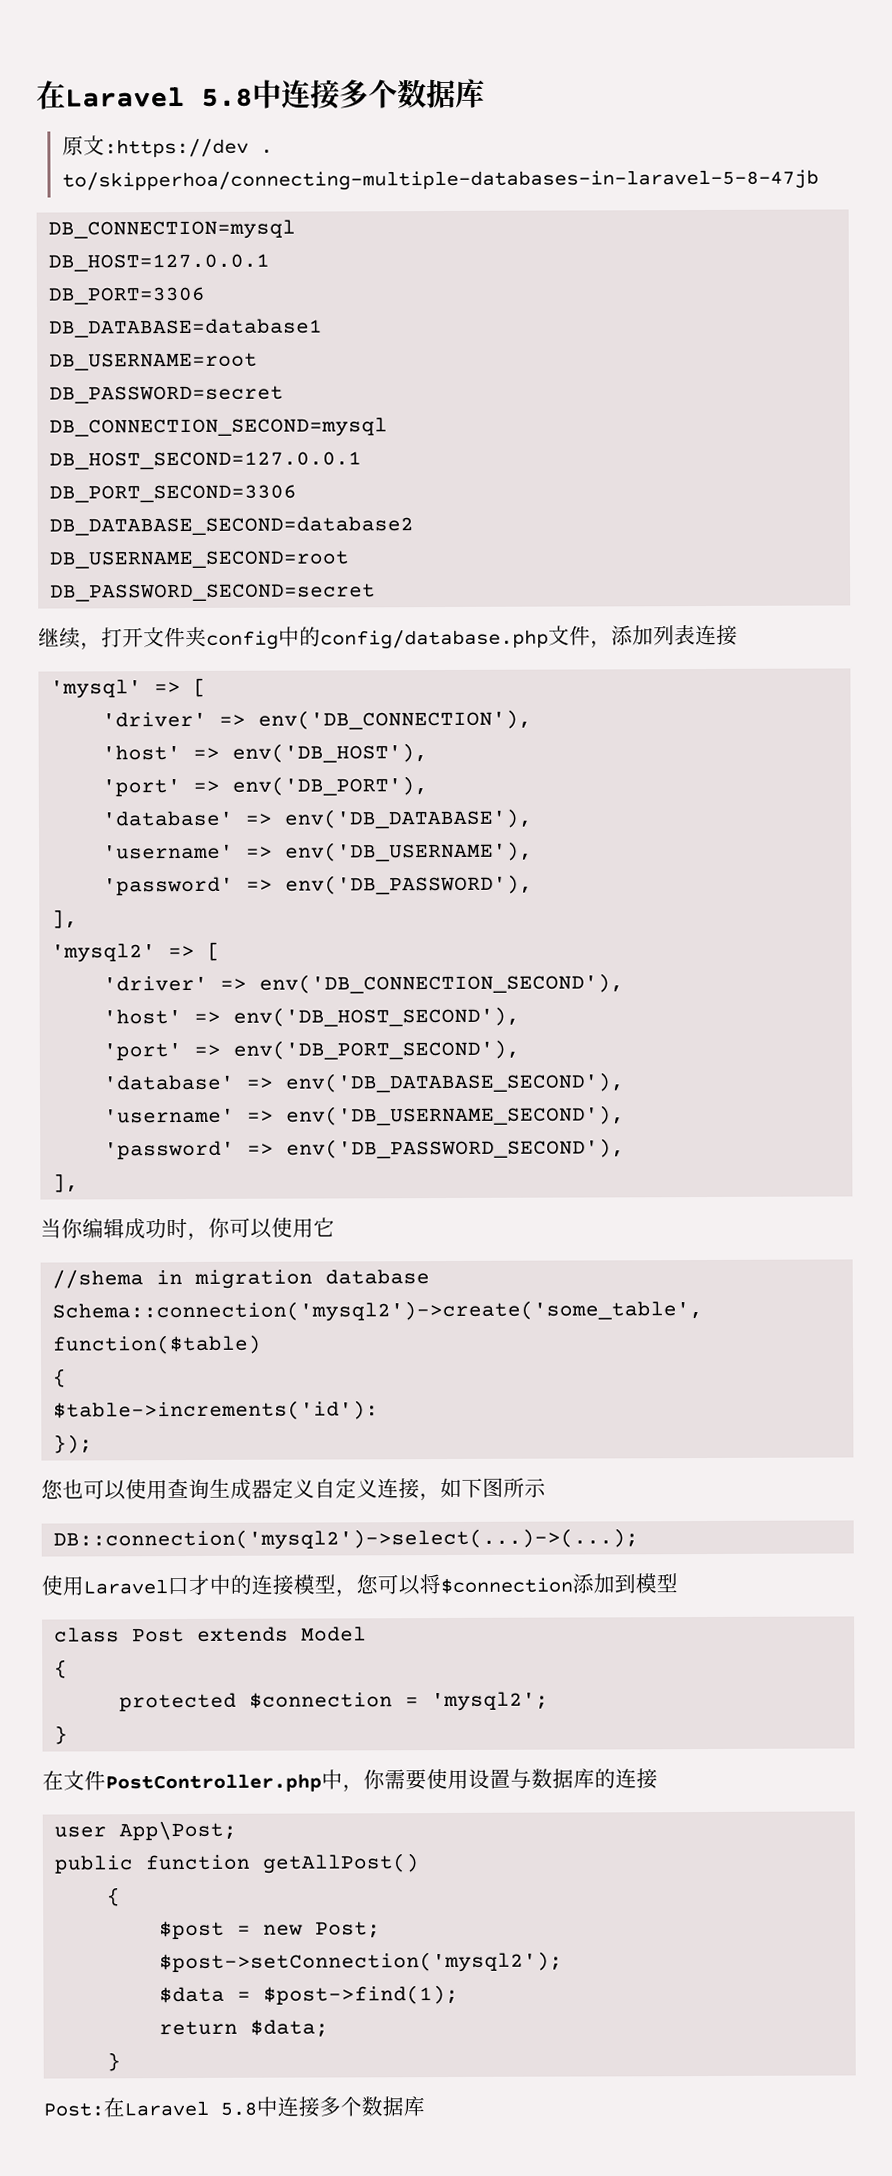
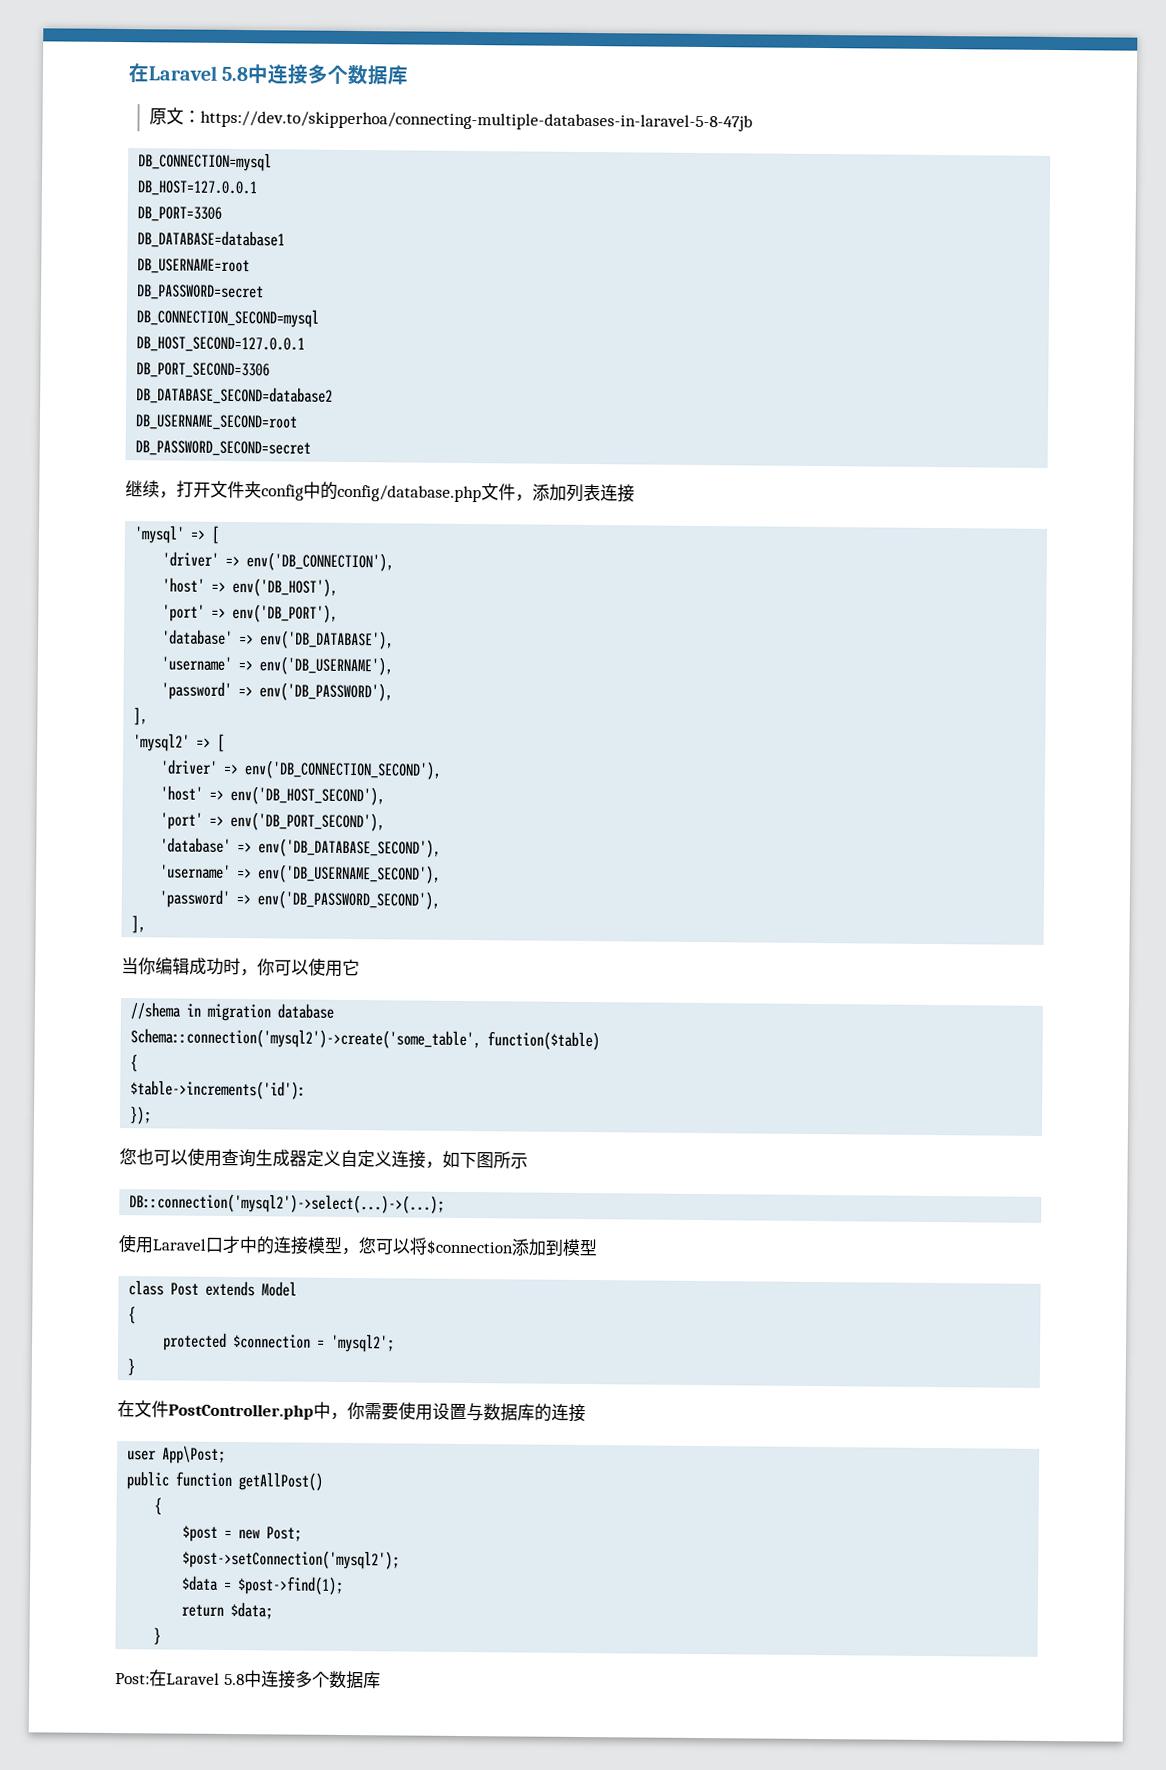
[103,138,273,158] [61,169,819,192] :https://dev . to/skipperhoa/connecting-multiple-databases-in-laravel-5-8-47jb -> [182,110,753,132] ：https://dev.to/skipperhoa/connecting-multiple-databases-in-laravel-5-8-47jb

